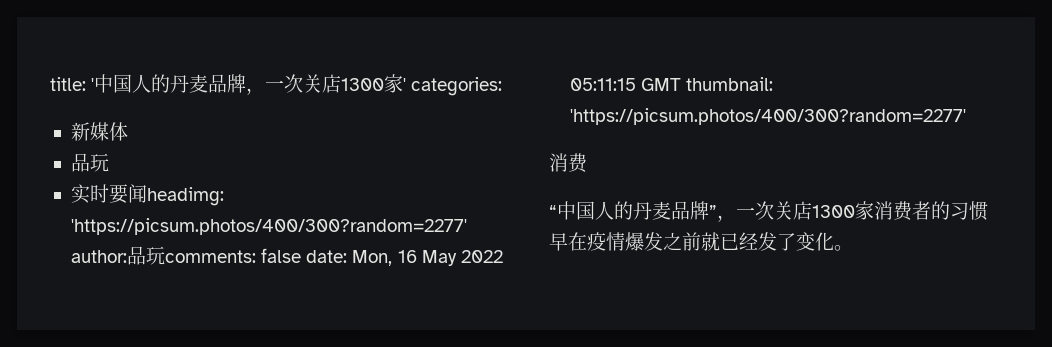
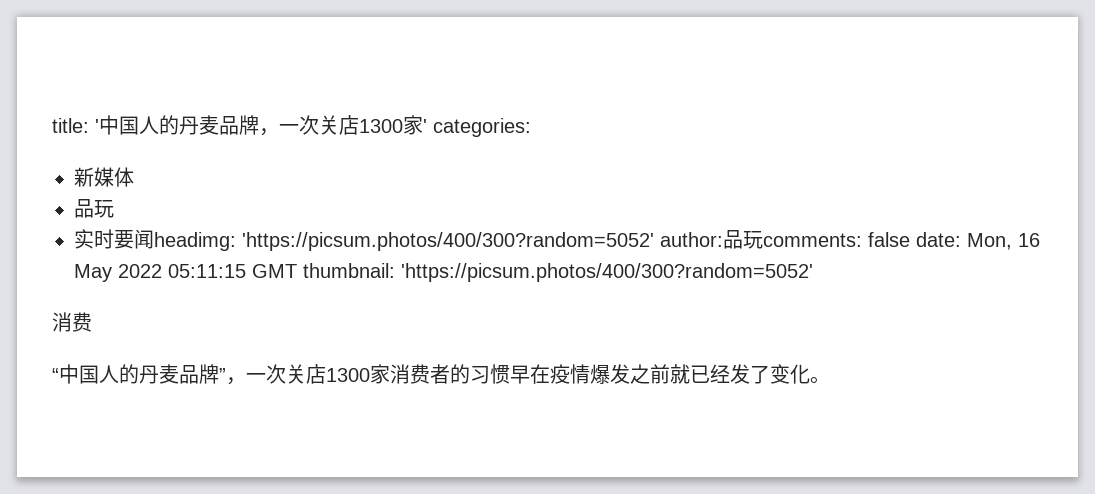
[70,218,467,235] 'https://picsum.photos/400/300?random=2277' -> [242,232,654,251] 'https://picsum.photos/400/300?random=5052'
[569,108,966,125] 'https://picsum.photos/400/300?random=2277' -> [401,263,813,282] 'https://picsum.photos/400/300?random=5052'

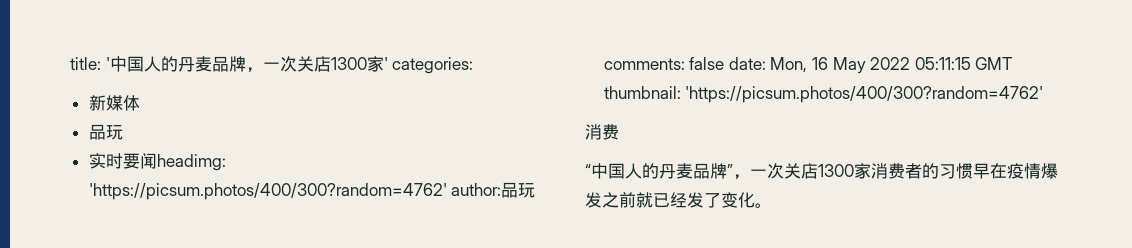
[242,232,654,251] 'https://picsum.photos/400/300?random=5052' -> [88,183,447,200] 'https://picsum.photos/400/300?random=4762'
[401,263,813,282] 'https://picsum.photos/400/300?random=5052' -> [685,86,1044,103] 'https://picsum.photos/400/300?random=4762'

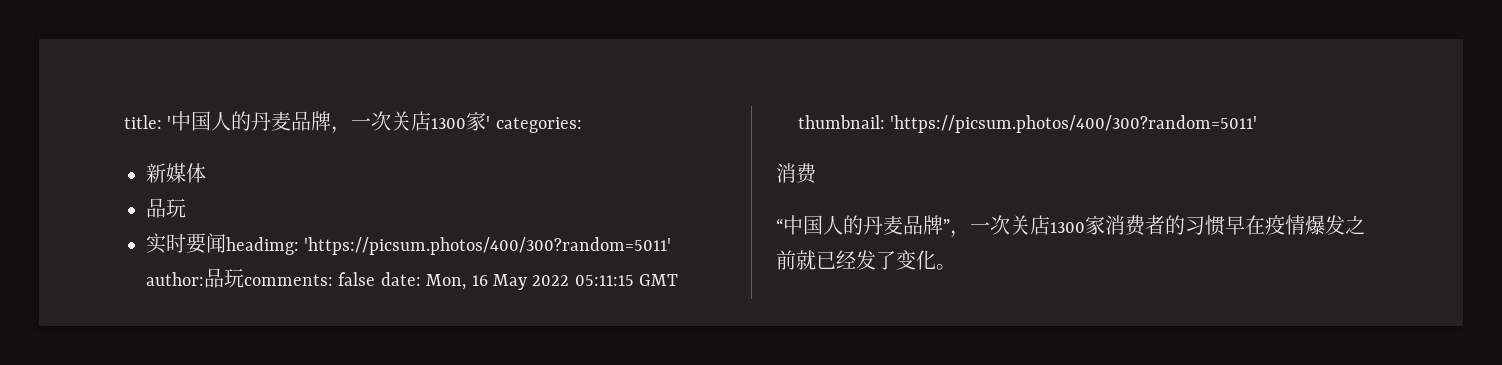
[88,183,447,200] 'https://picsum.photos/400/300?random=4762' -> [304,237,672,255] 'https://picsum.photos/400/300?random=5011'
[685,86,1044,103] 'https://picsum.photos/400/300?random=4762' -> [890,115,1258,133] 'https://picsum.photos/400/300?random=5011'

